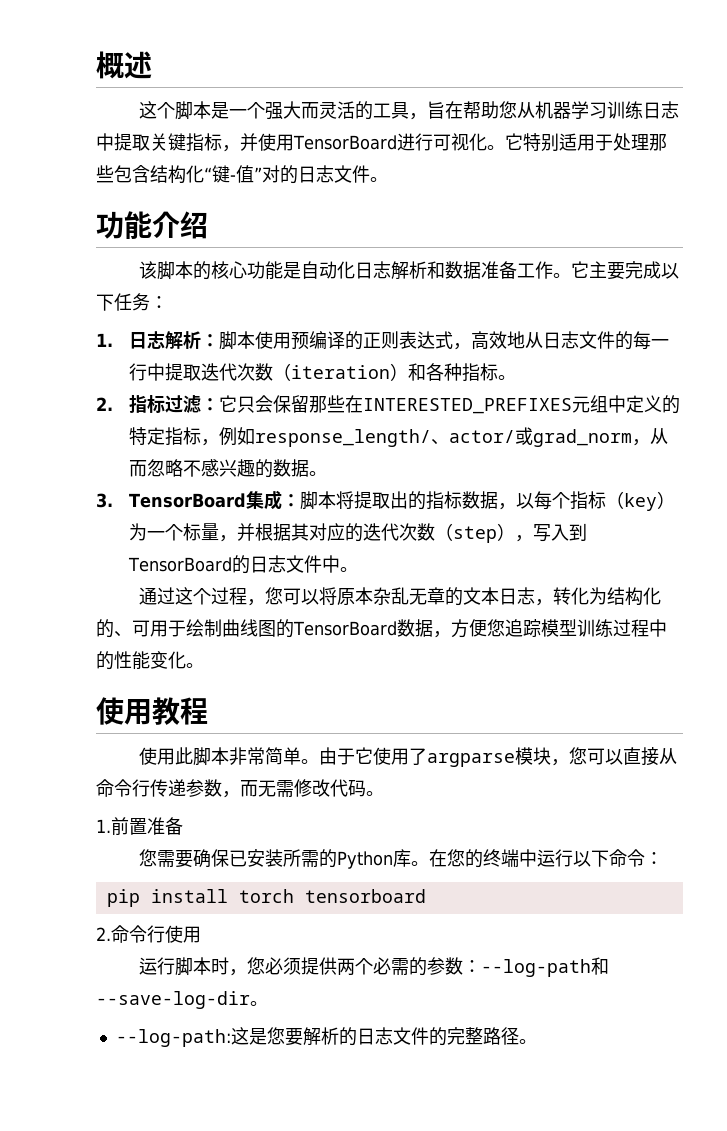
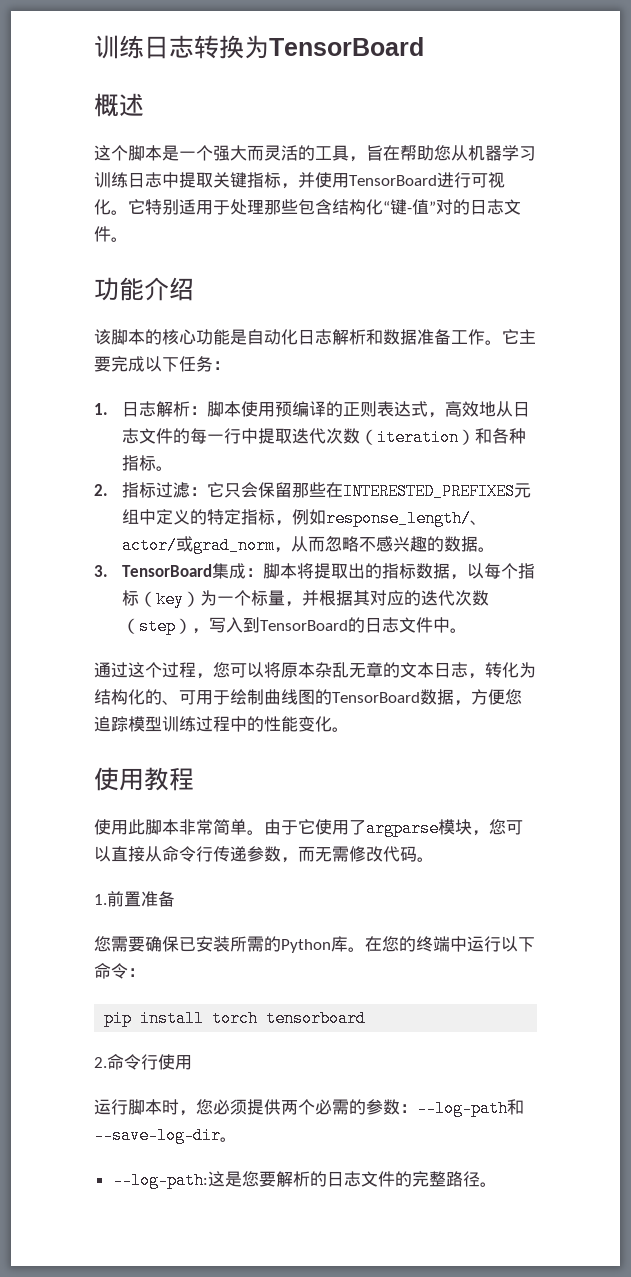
(96, 65) none -> [94,35,424,59] 训练日志转换为TensorBoard //

